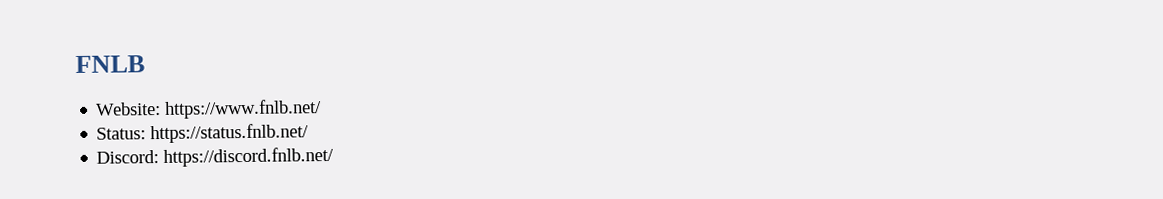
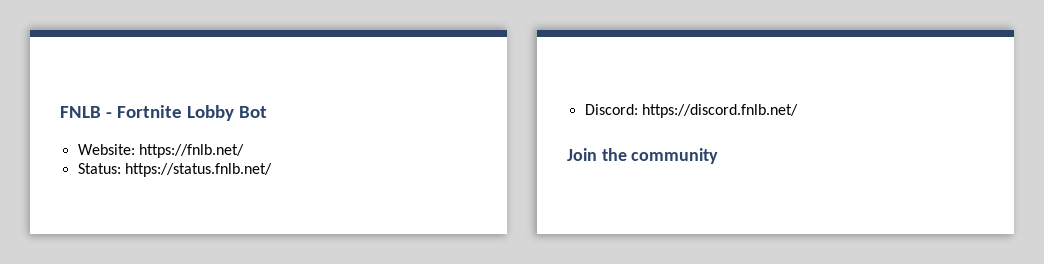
(145, 64) none -> [105,105,267,121] - Fortnite Lobby Bot
[164,99,323,119] https://www.fnlb.net/ -> [138,144,244,158] https://fnlb.net/
(335, 156) none -> [567,148,719,164] // Join the community

